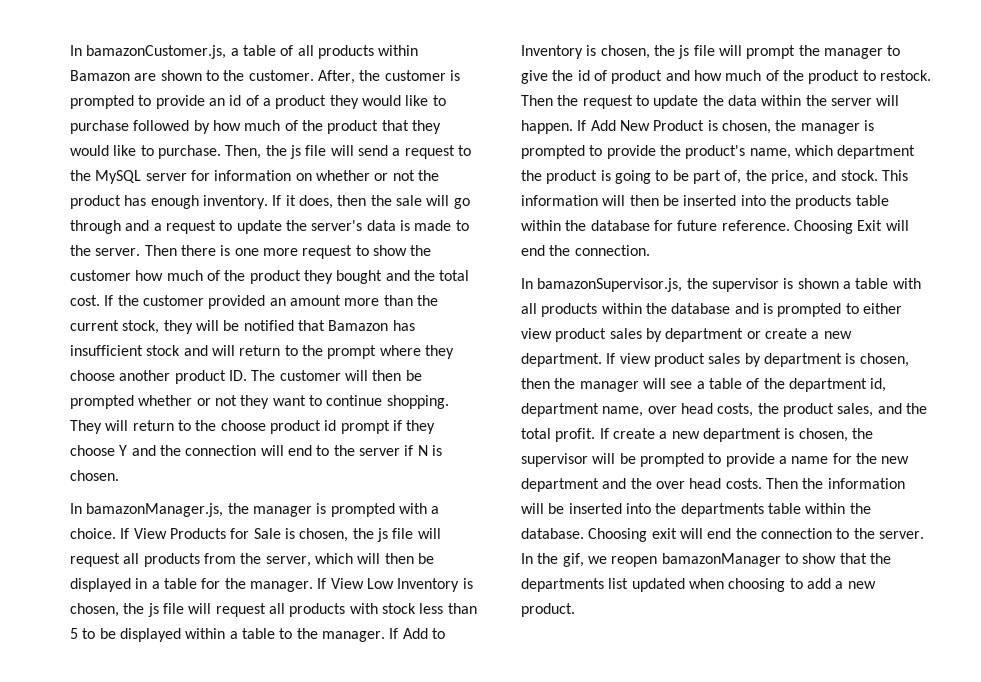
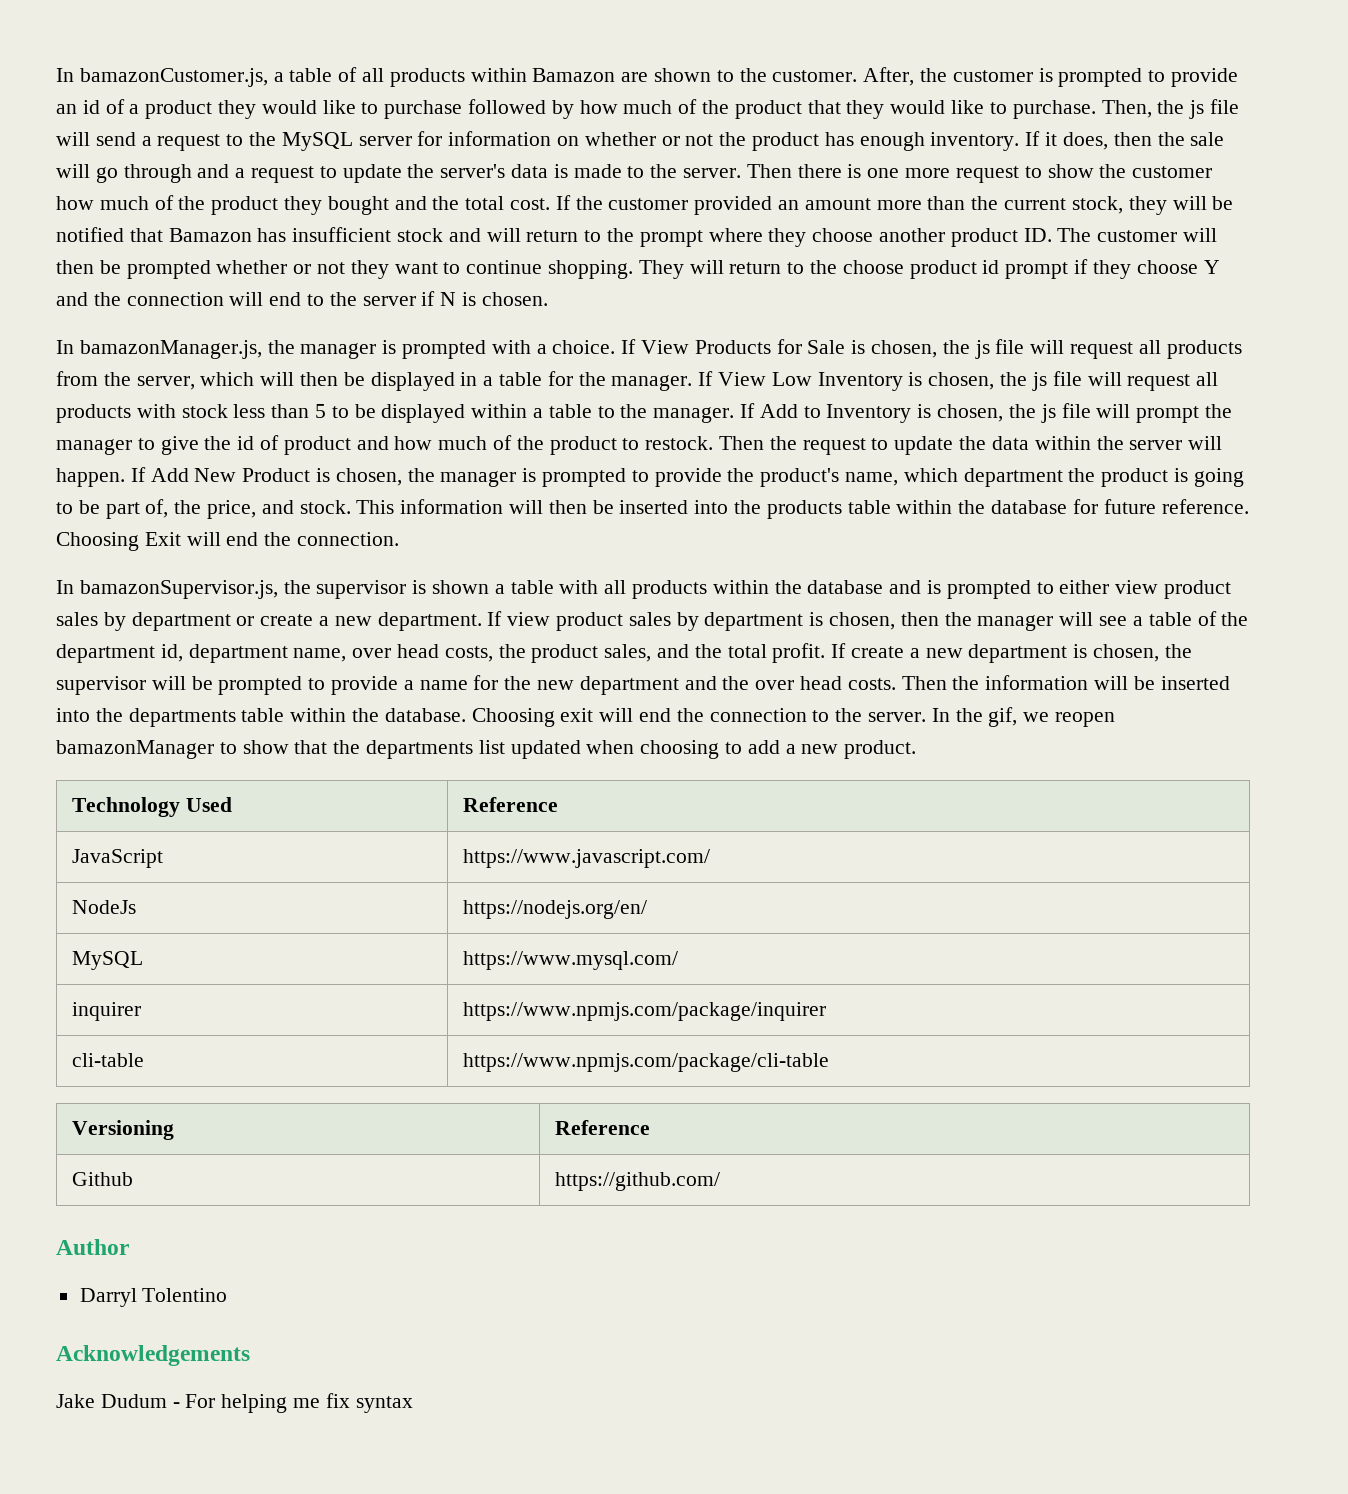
(575, 610) none -> [72,797,232,817] [463,797,559,812] [72,849,164,868] [463,849,711,868] [72,900,137,914] [463,900,648,919] [72,951,144,970] [463,951,679,970] [72,1002,142,1021] [463,1002,827,1021] [72,1053,145,1067] [463,1053,830,1072] [72,1120,175,1140] [555,1120,651,1135] [72,1172,134,1186] [555,1172,721,1191] [56,1239,129,1255] [79,1288,228,1307] [56,1345,250,1366] [56,1393,413,1413] // Technology Used | Reference // JavaScript | https://www.javascript.com/ // NodeJs | https://nodejs.org/en/ // MySQL | https://www.mysql.com/ // inquirer | https://www.npmjs.com/package/inquirer // cli-table | https://www.npmjs.com/package/cli-table // Versioning | Reference // Github | https://github.com/ // Author // Darryl Tolentino // Acknowledgements // Jake Dudum - For helping me fix syntax

